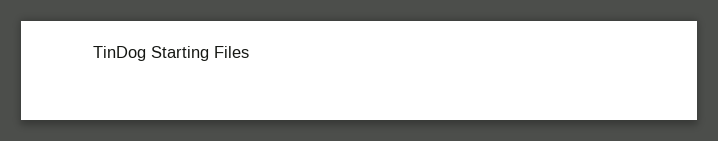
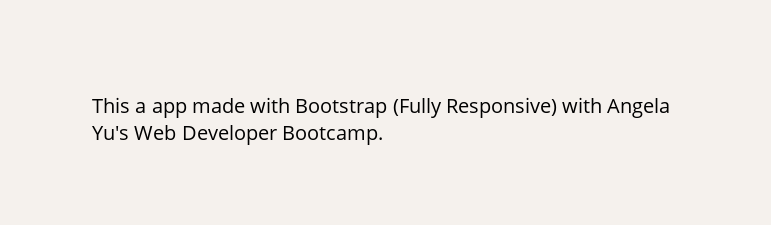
[93,46,249,61] TinDog Starting Files -> [92,97,671,118] [92,125,383,145] This a app made with Bootstrap (Fully Responsive) with Angela Yu's Web Developer Bootcamp.

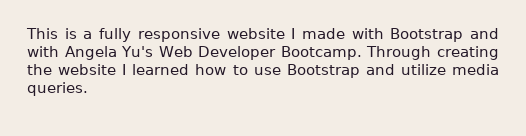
[135,102,187,118] a app -> [64,28,296,42] is a fully responsive website I
[392,97,557,118] (Fully Responsive) -> [469,28,499,39] and
(383, 135) none -> [366,46,499,60] [27,64,500,78] [27,82,88,96] Through creating the website I learned how to use Bootstrap and utilize media queries.

